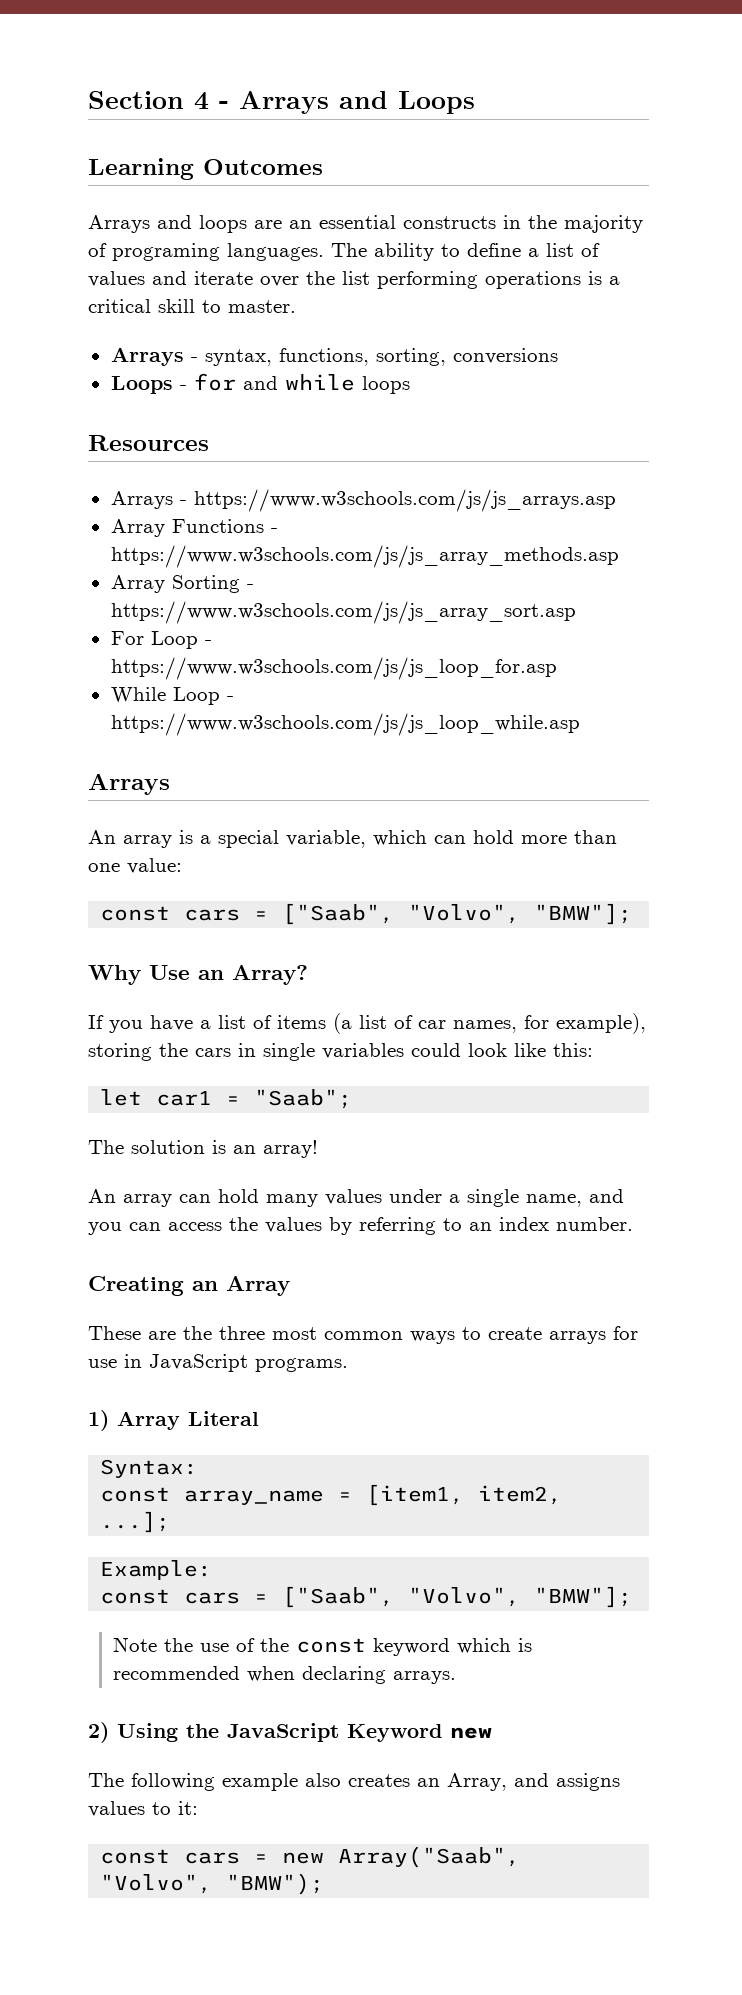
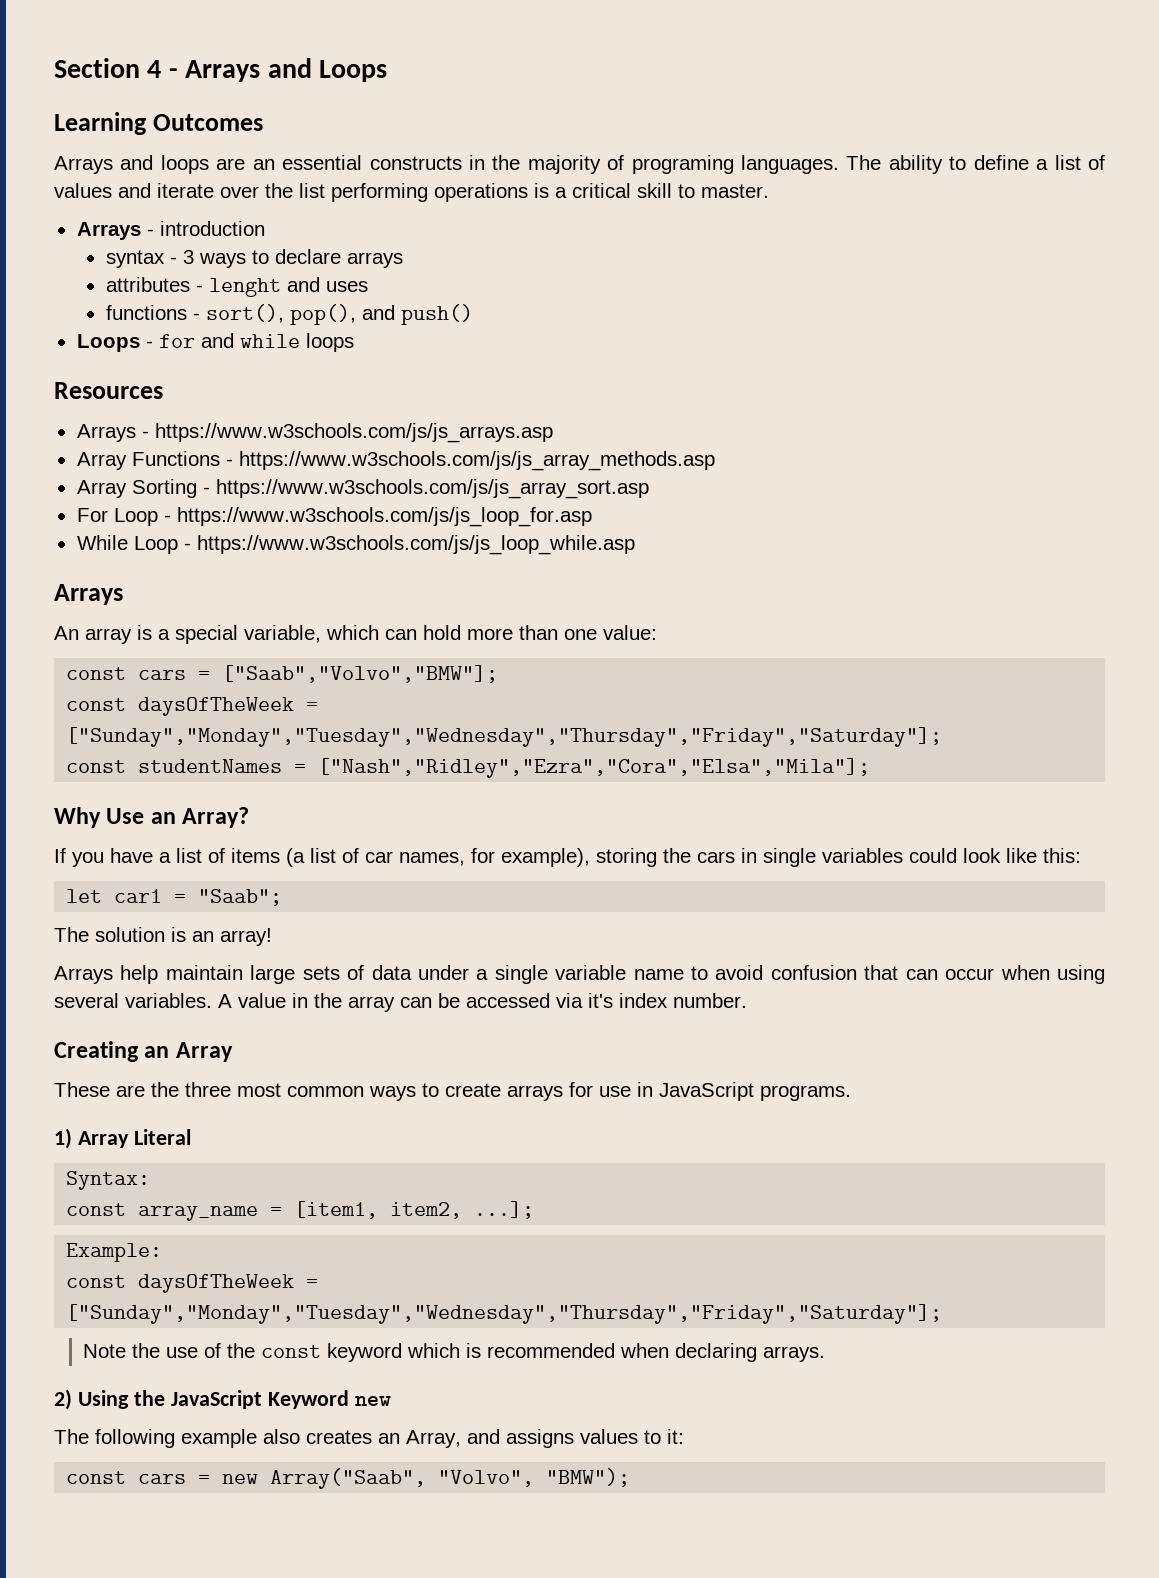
[204,348,558,366] syntax, functions, sorting, conversions -> [159,221,265,236] [105,249,403,268] [105,277,368,297] [105,304,473,325] introduction // syntax - 3 ways to declare arrays // attributes - lenght and uses // functions - sort(), pop(), and push()
[282,903,633,925] ["Saab", "Volvo", "BMW"]; -> [222,665,499,683] [66,697,319,716] [66,727,943,747] [66,758,871,778] ["Saab","Volvo","BMW"]; // const daysOfTheWeek = ["Sunday","Monday","Tuesday","Wednesday","Thursday","Friday","Saturday"]; // const studentNames = ["Nash","Ridley","Ezra","Cora","Elsa","Mila"];
[88,1189,624,1207] [88,1217,492,1235] An array can hold many values under a single name, and you can access the values by referring to an -> [54,965,1106,984] [54,993,613,1012] Arrays help maintain large sets of data under a single variable name to avoid confusion that can occur when using several variables. A value in the array can be accessed via it's
[184,1586,633,1608] cars = ["Saab", "Volvo", "BMW"]; -> [138,1274,319,1293] [66,1304,943,1324] daysOfTheWeek = ["Sunday","Monday","Tuesday","Wednesday","Thursday","Friday","Saturday"];

